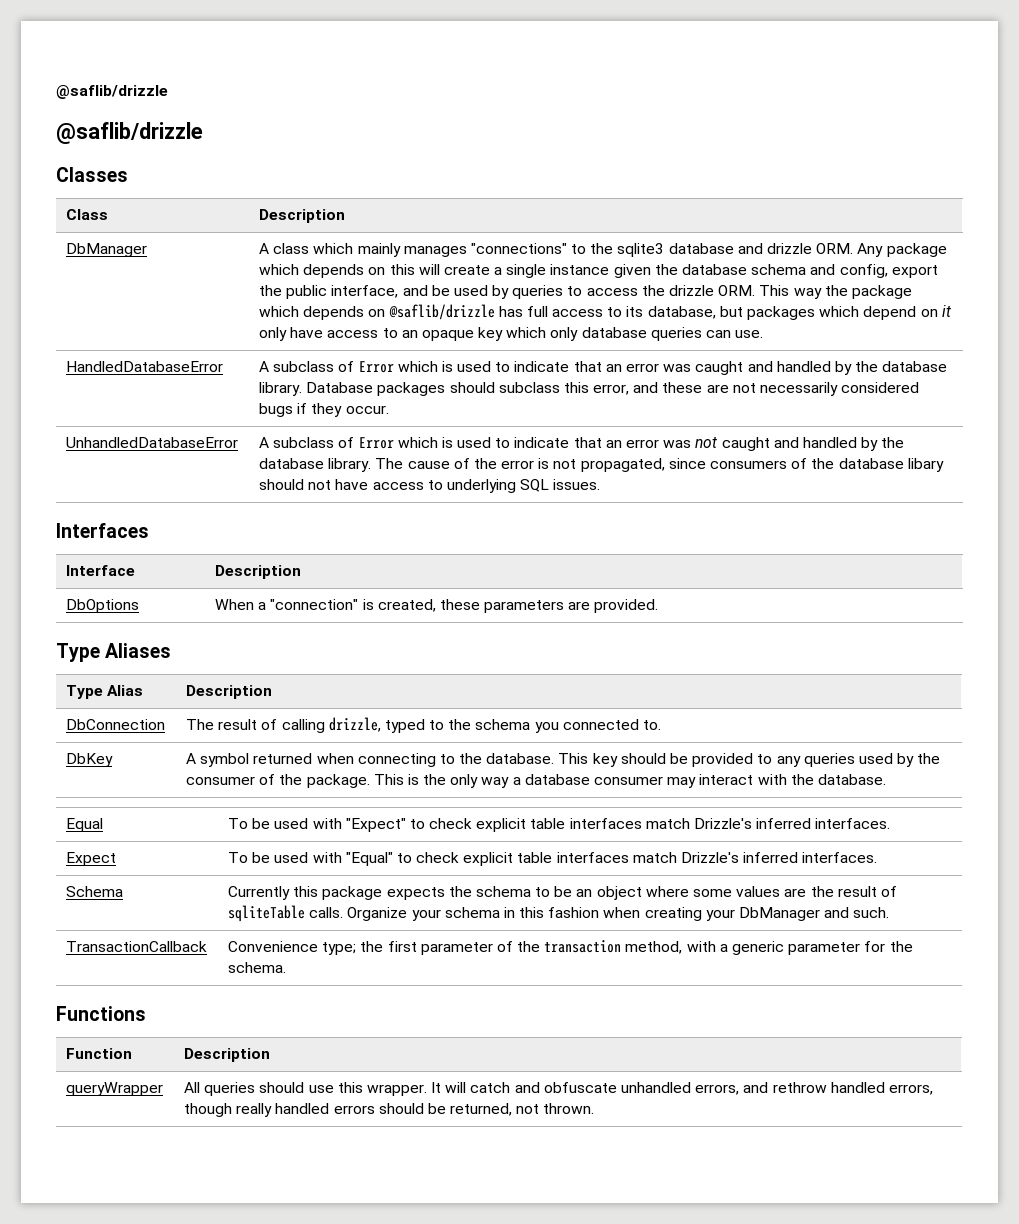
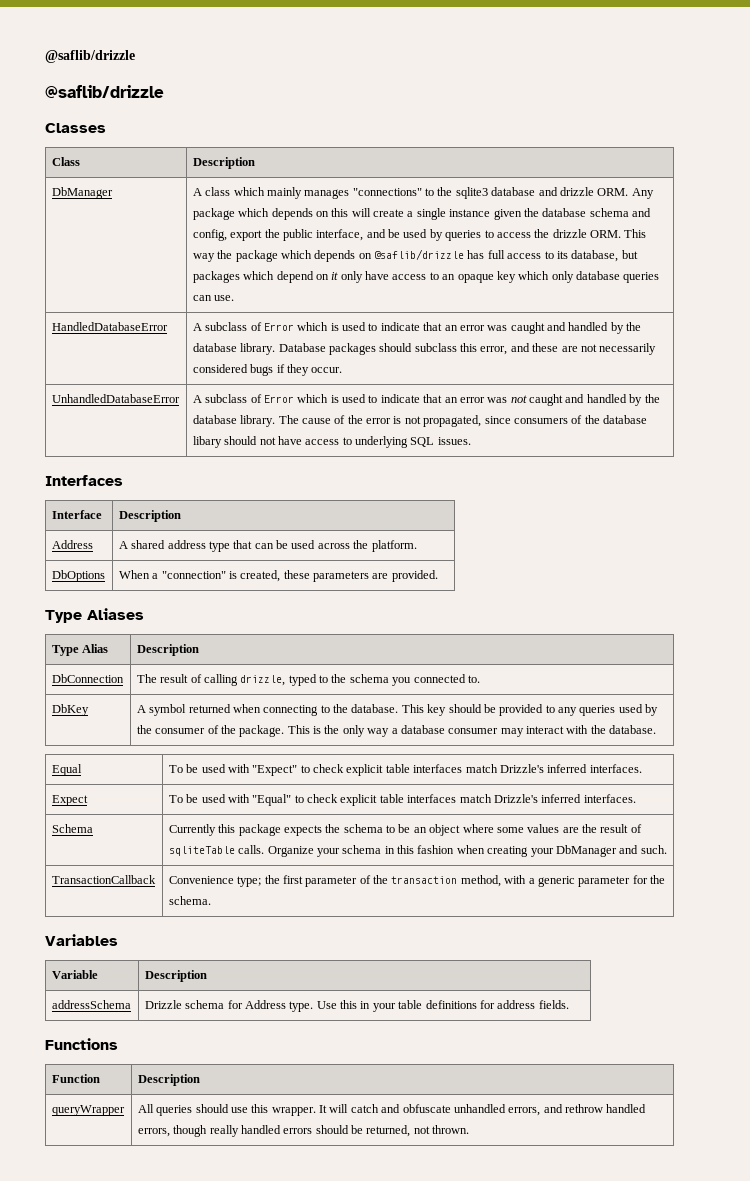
(302, 572) none -> [51,540,93,549] [118,540,417,552] // Address | A shared address type that can be used across the platform.
(287, 967) none -> [45,934,118,946] [51,970,98,979] [144,970,207,982] [51,1000,131,1009] [144,1000,569,1012] // Variables // Variable | Description // addressSchema | Drizzle schema for Address type. Use this in your table definitions for address fields.

